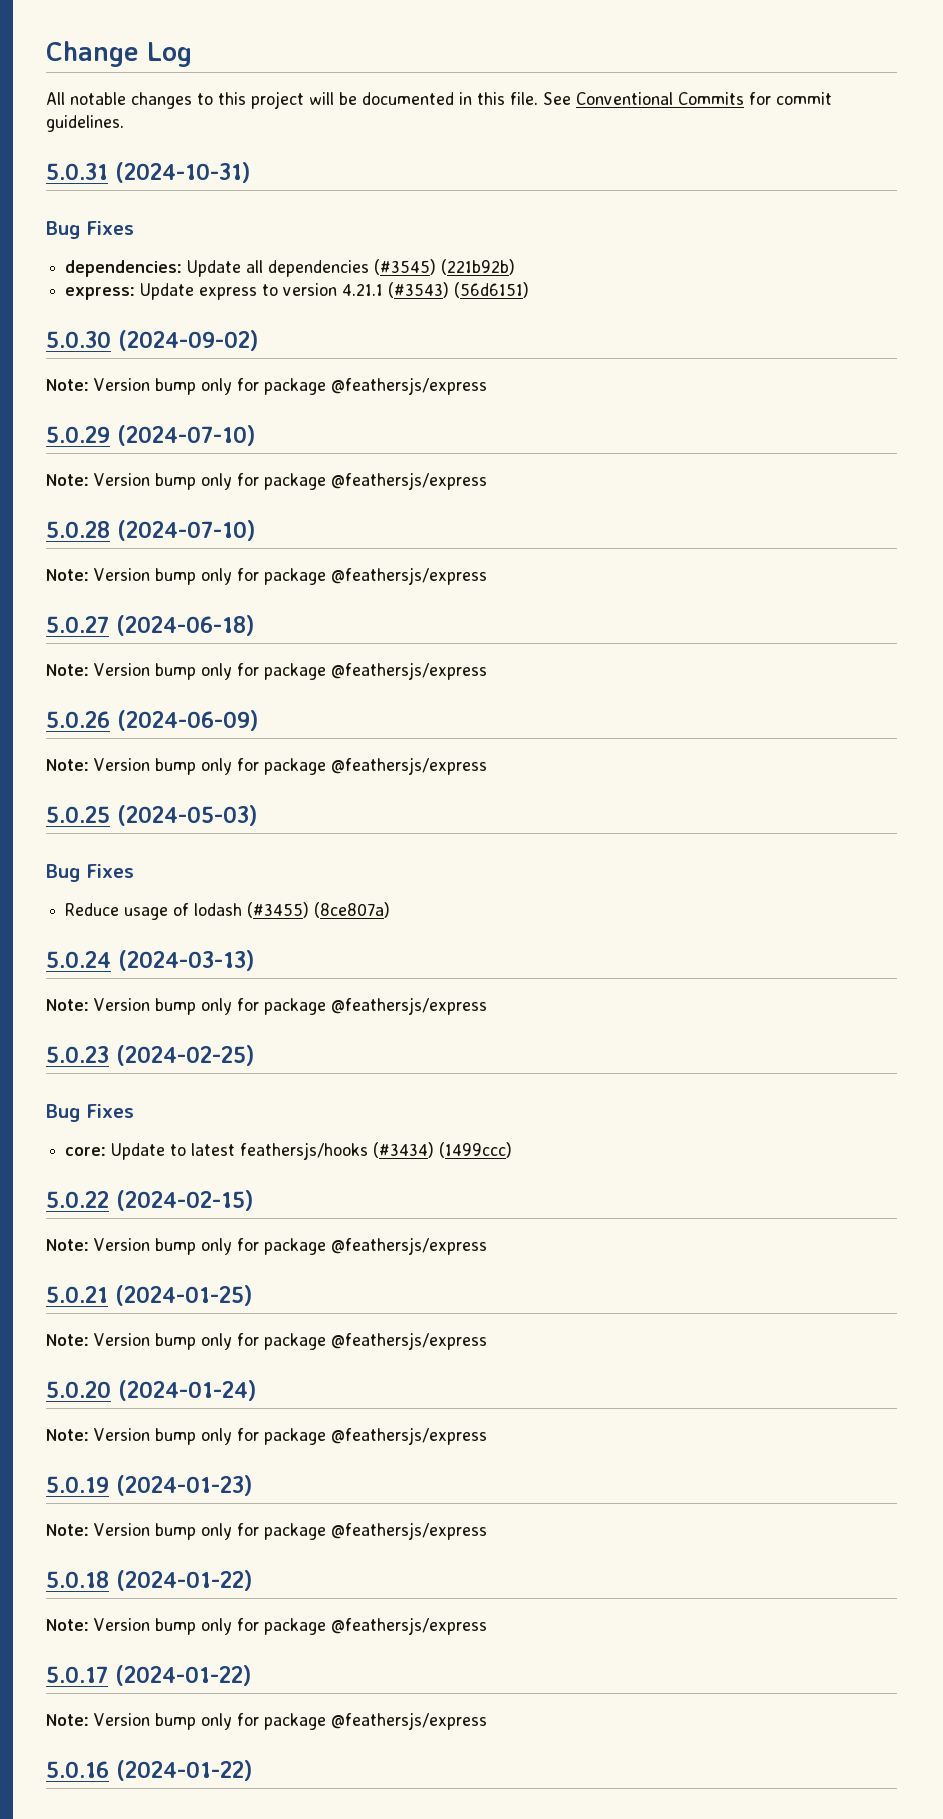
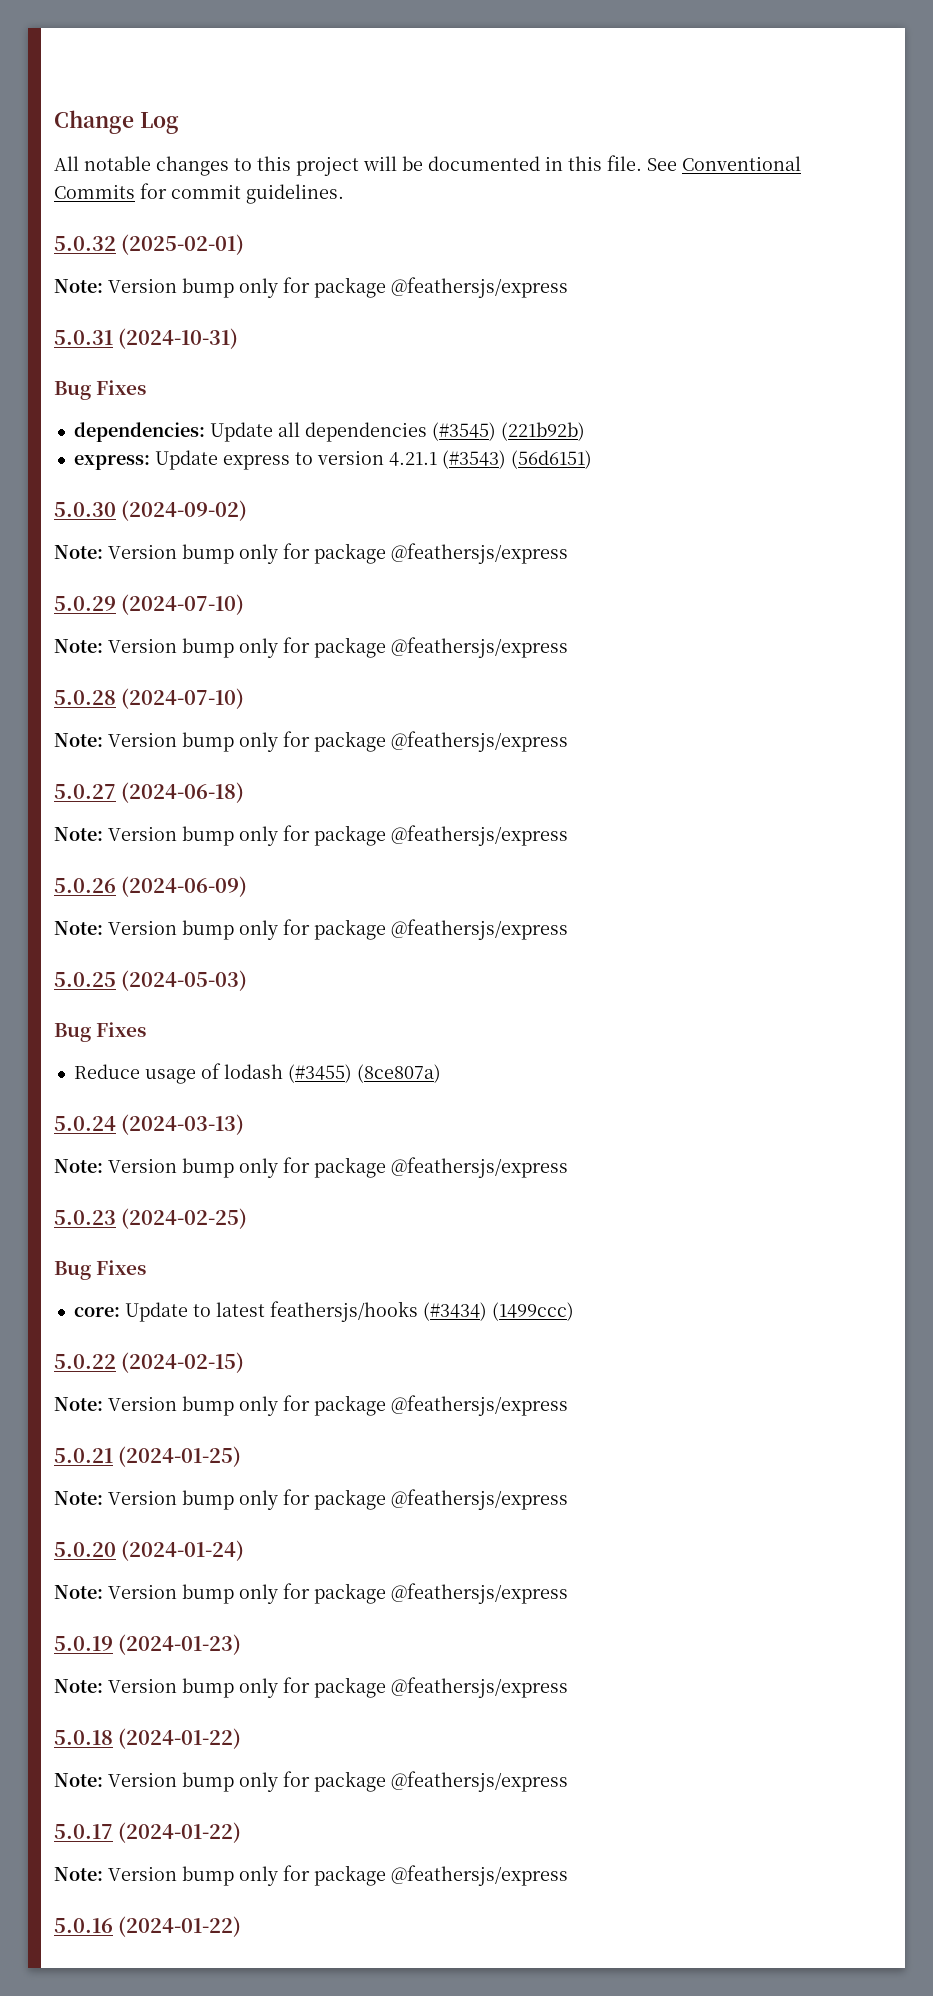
(124, 123) none -> [54,234,245,255] [54,277,568,298] // 5.0.32 (2025-02-01) // Note: Version bump only for package @feathersjs/express

